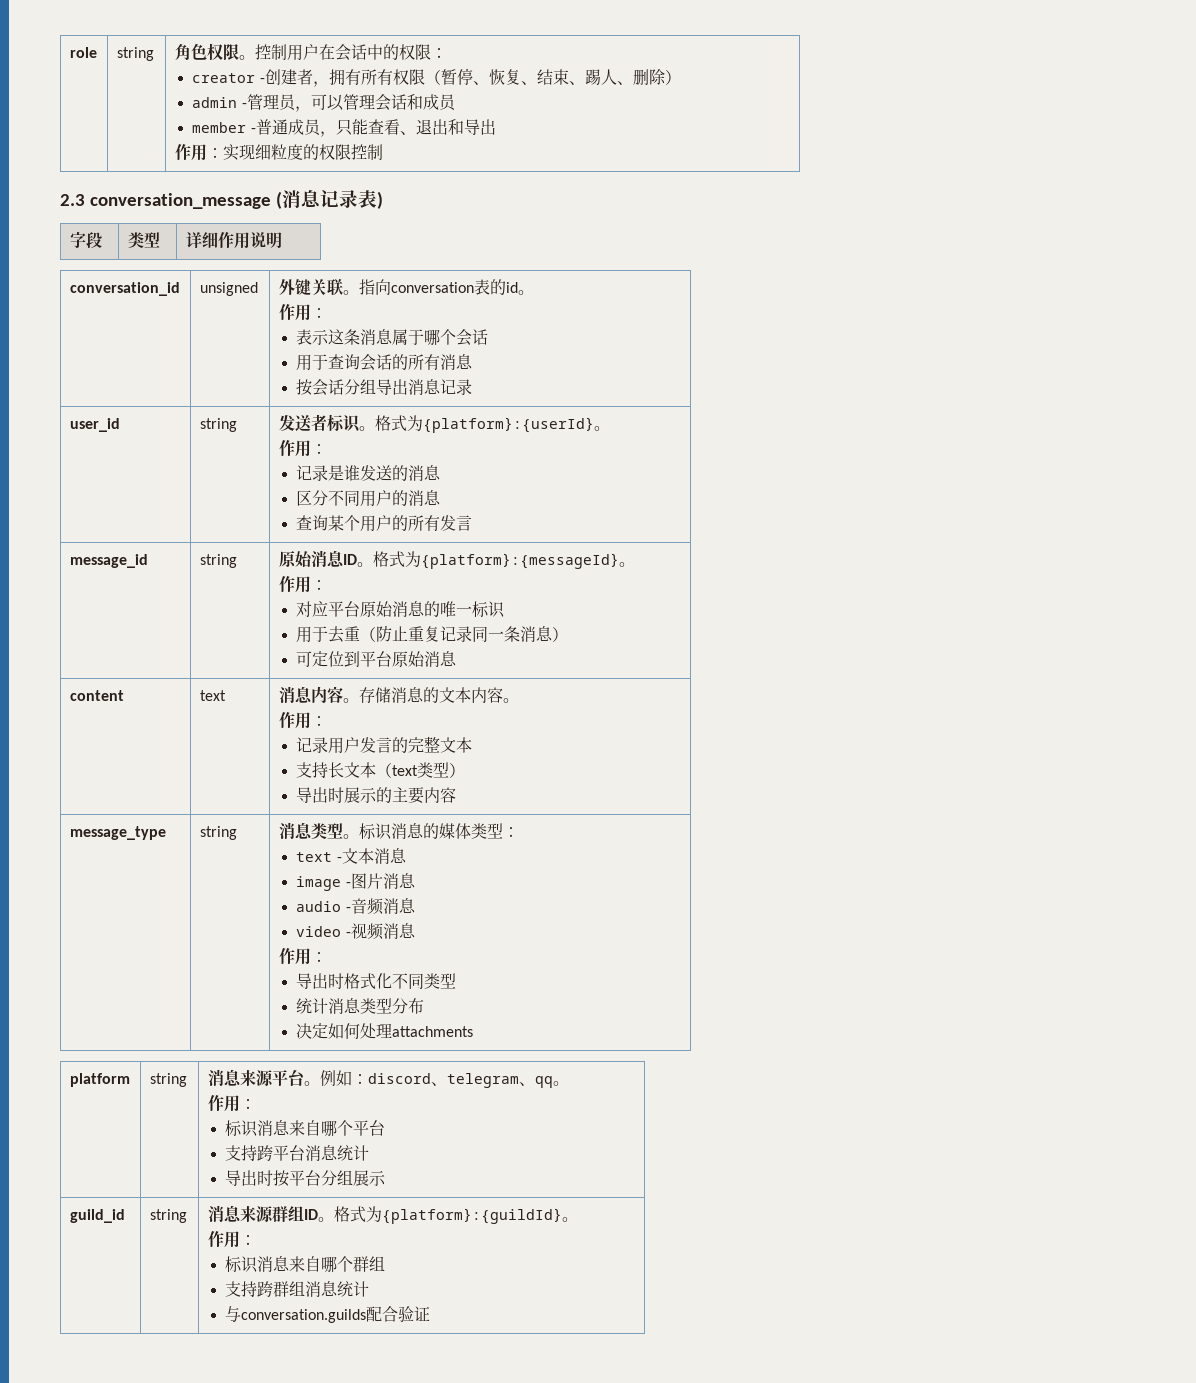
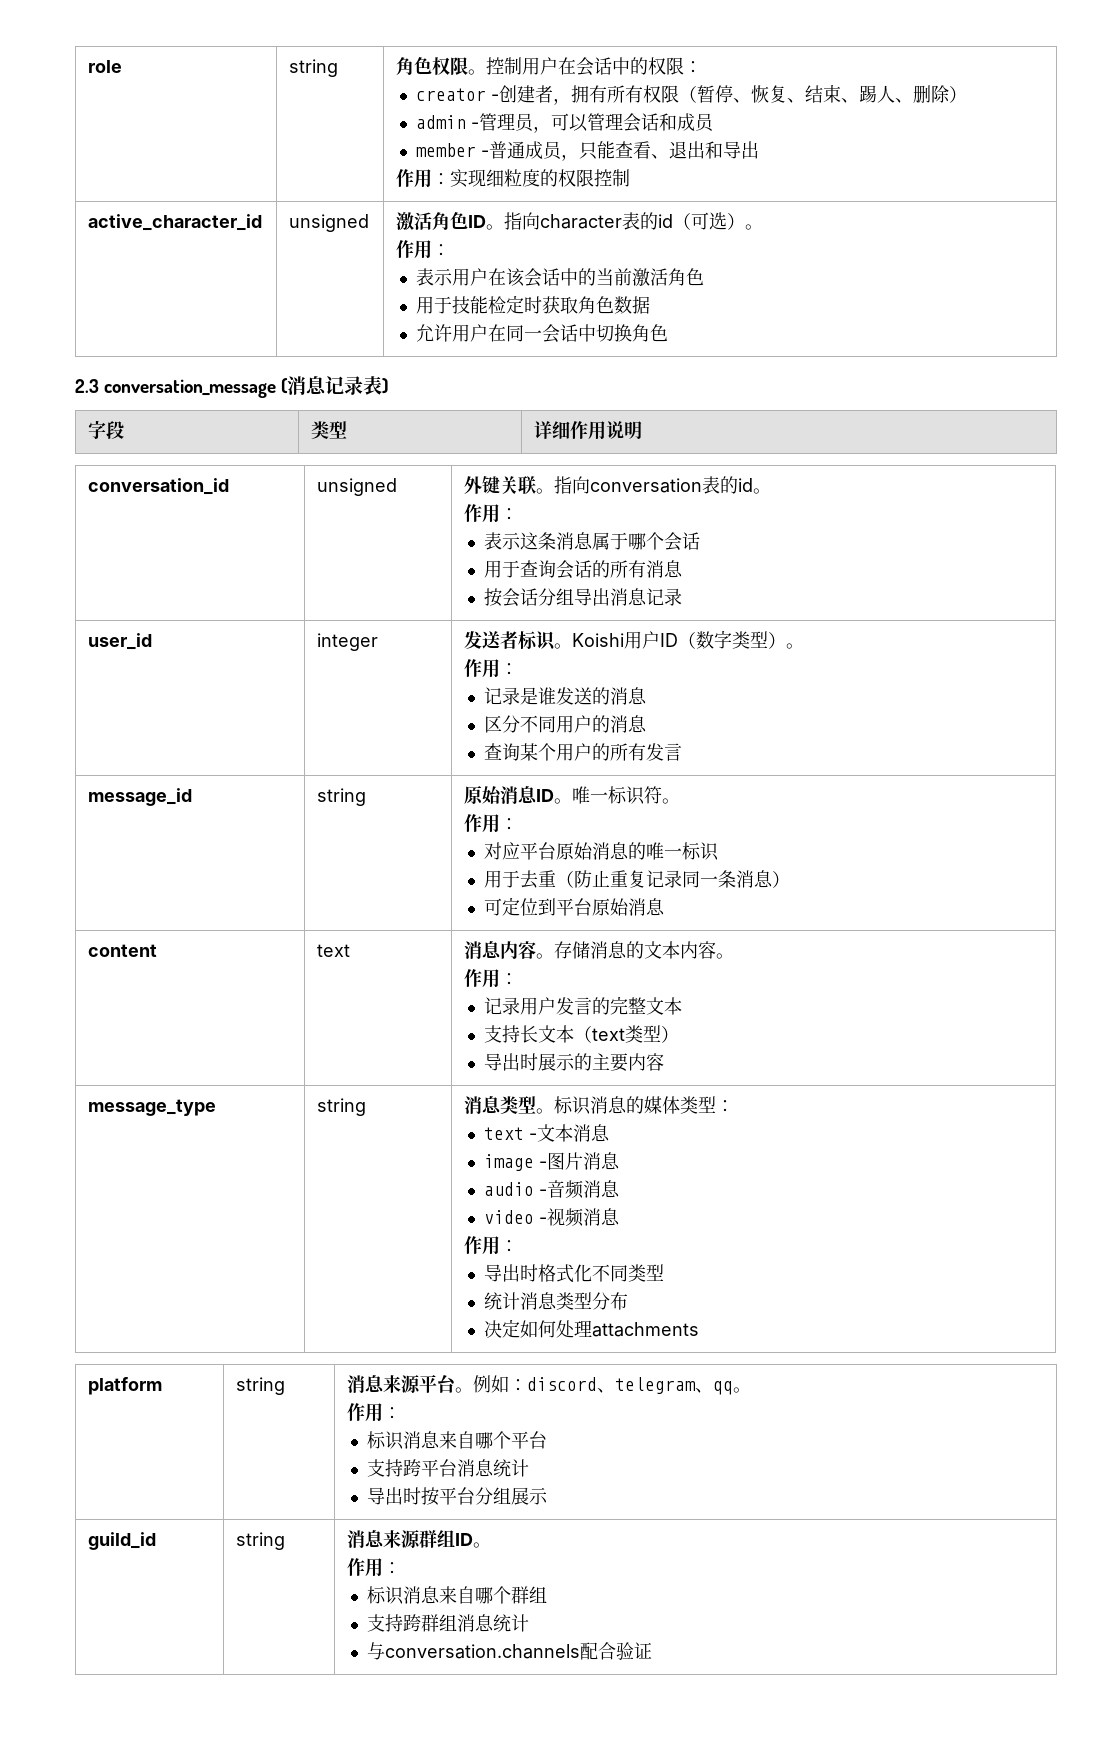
(383, 152) none -> [88,214,263,231] [289,214,370,232] [396,212,764,230] [396,240,451,259] [416,268,705,287] [416,295,651,314] [416,324,669,343] // active_character_id | unsigned | 激活角色ID。指向character表的id（可选）。 // 作用： // 表示用户在该会话中的当前激活角色 // 用于技能检定时获取角色数据 // 允许用户在同一会话中切换角色
[199,418,237,432] string -> [317,633,379,651] integer
[374,415,594,433] 格式为{platform}:{userId} -> [572,630,787,649] Koishi用户ID（数字类型）
[372,551,619,569] 格式为{platform}:{messageId} -> [572,786,663,805] 唯一标识符
[333,1206,578,1224] 格式为{platform}:{guildId}。 -> (492, 1545) none
[241,1309,367,1323] conversation.guilds -> [385,1644,581,1659] conversation.channels

